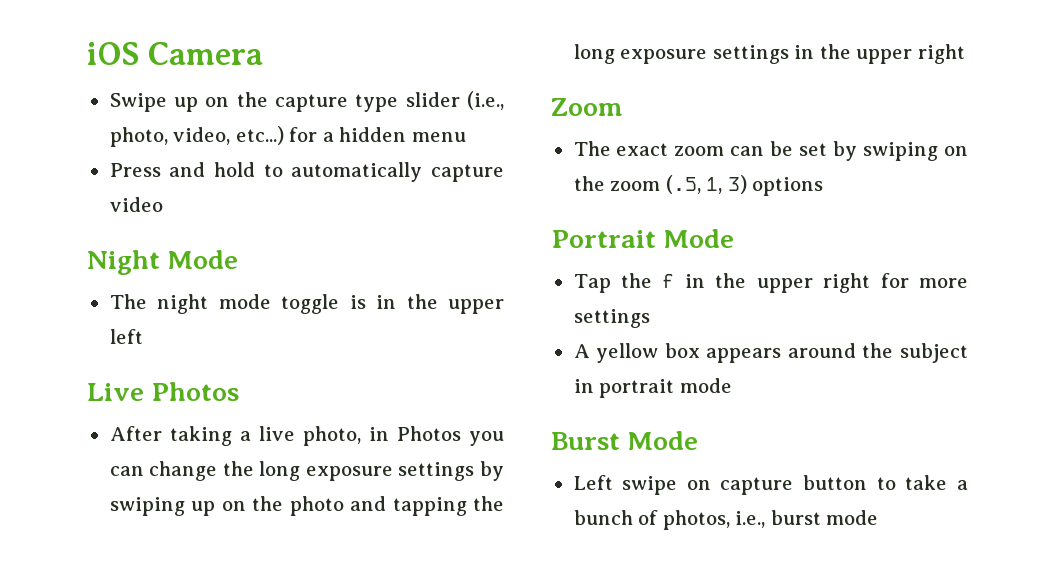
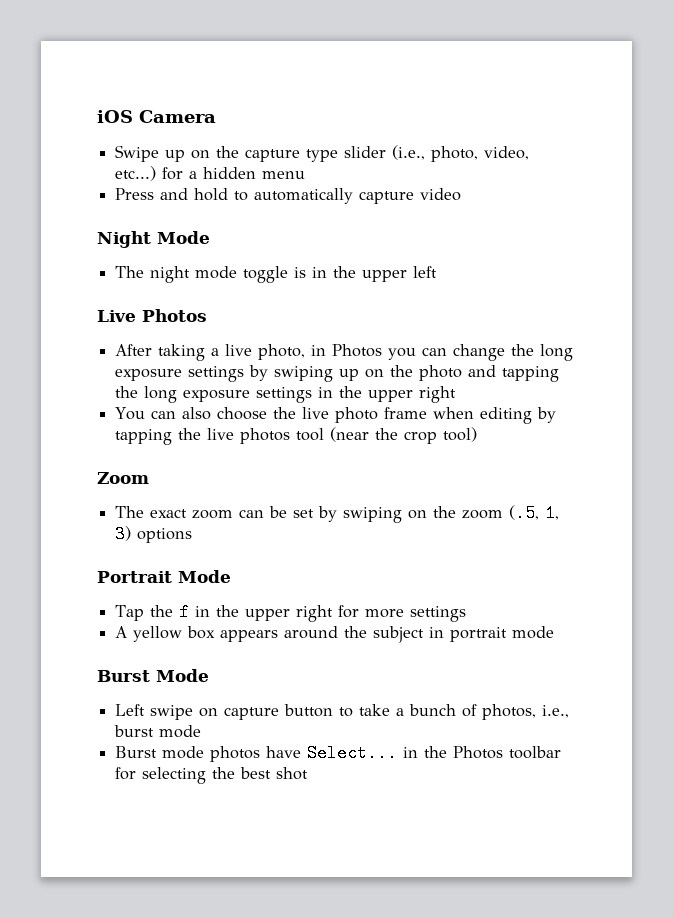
(965, 54) none -> [115,407,557,424] [115,427,478,445] // You can also choose the live photo frame when editing by tapping the live photos tool (near the crop tool)
(879, 517) none -> [115,744,562,762] [115,767,309,784] // Burst mode photos have Select... in the Photos toolbar for selecting the best shot

